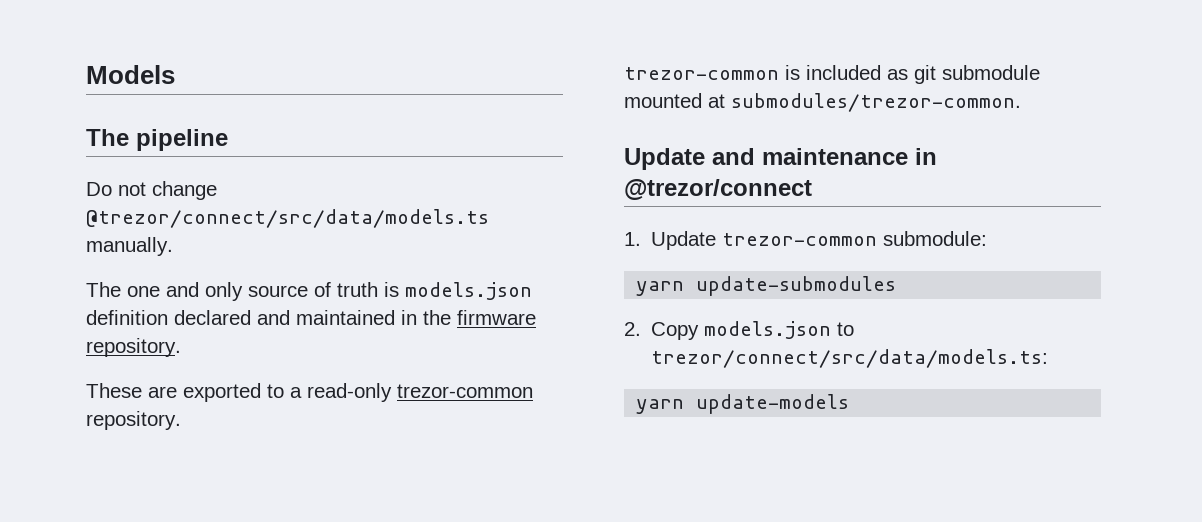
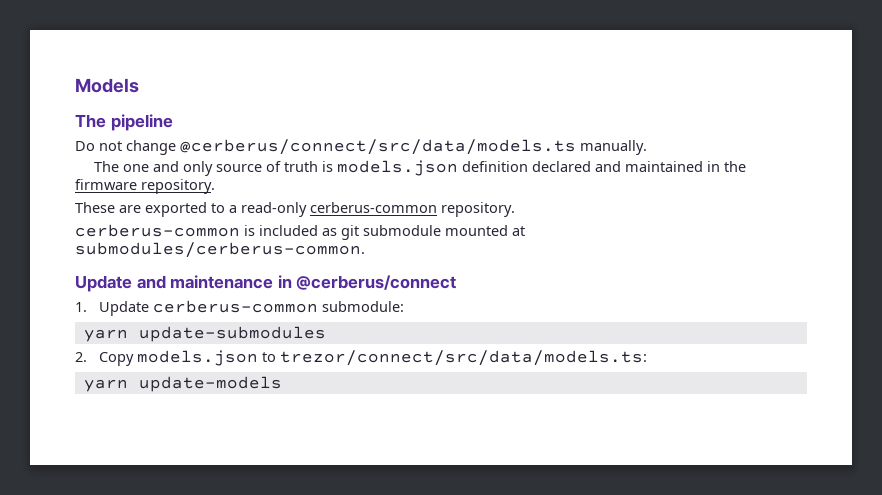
[86,209,489,228] @trezor/connect/src/data/models.ts -> [180,139,576,155] @cerberus/connect/src/data/models.ts
[397,384,533,398] [86,411,181,430] [624,67,779,80] trezor-common repository. // trezor-common -> [310,202,515,217] [75,224,240,237] cerberus-common repository. // cerberus-common
[731,93,1021,112] submodules/trezor-common. -> [75,242,365,258] submodules/cerberus-common.
[624,179,812,200] @trezor/connect -> [296,275,457,290] @cerberus/connect
[722,233,878,246] trezor-common -> [153,300,319,313] cerberus-common

